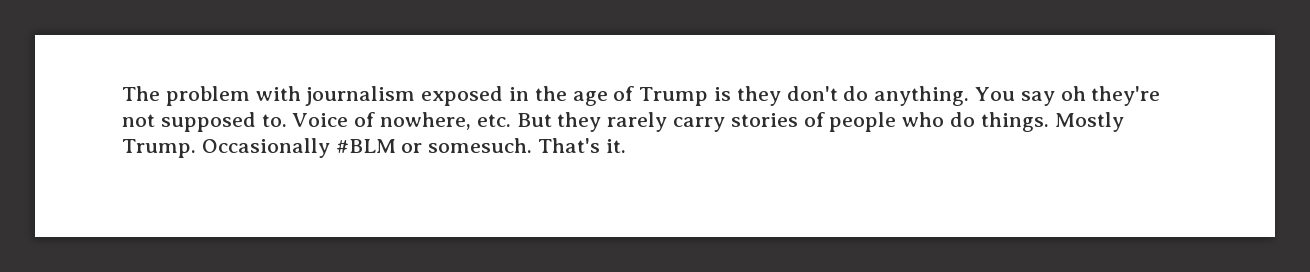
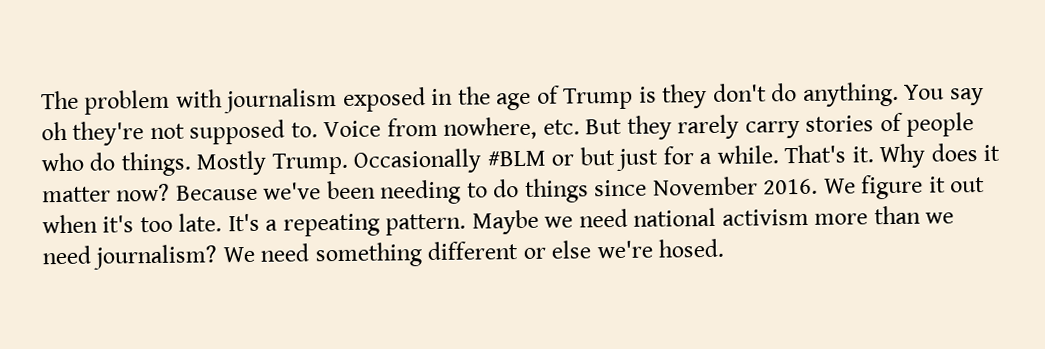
[354,112,376,127] of -> [386,117,438,137] from
[428,138,626,153] somesuch. That's it. -> [579,143,1001,171] [42,174,986,205] [42,205,955,237] [42,238,725,270] but just for a while. That's it. Why does it matter now? Because we've been needing to do things since November 2016. We figure it out when it's too late. It's a repeating pattern. Maybe we need national activism more than we need journalism? We need something different or else we're hosed.

